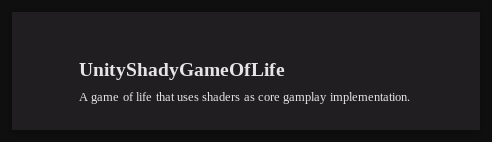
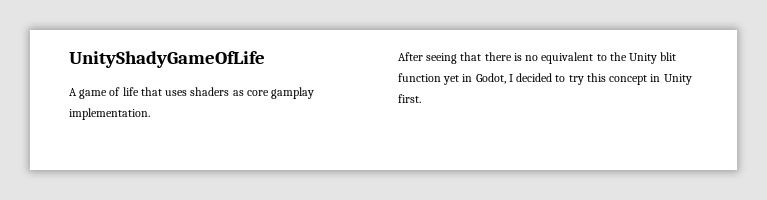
(410, 98) none -> [398,52,677,64] [398,73,692,85] [398,94,421,103] // After seeing that there is no equivalent to the Unity blit function yet in Godot, I decided to try this concept in Unity first.

